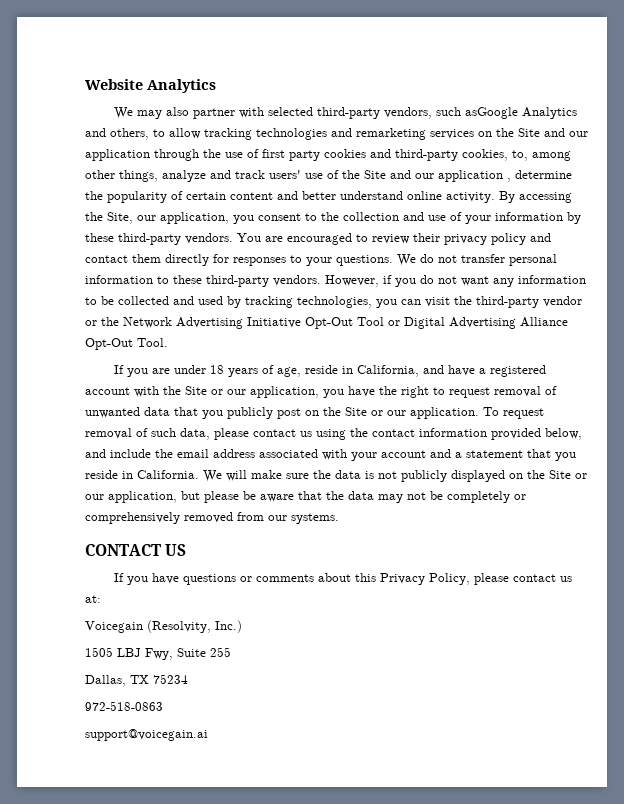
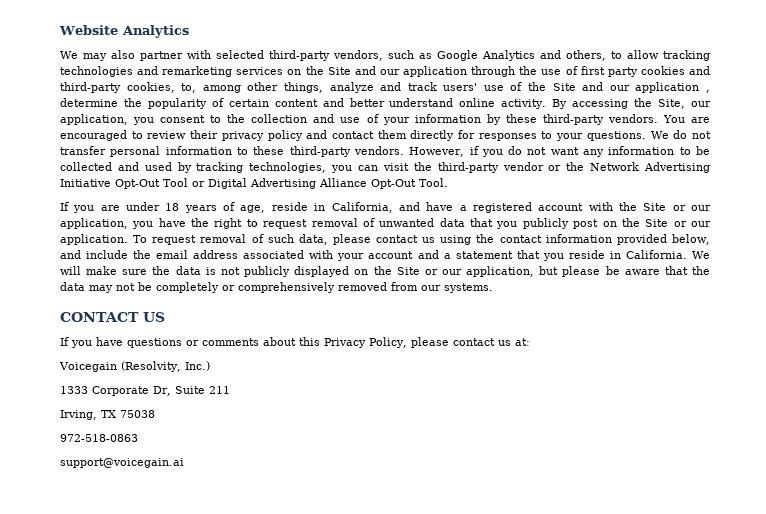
[465,107,519,119] asGoogle -> [419,50,478,61] as Google
[85,647,231,660] [85,674,188,687] 1505 LBJ Fwy, Suite 255 // Dallas, TX 75234 -> [60,386,230,396] [60,410,155,420] 1333 Corporate Dr, Suite 211 // Irving, TX 75038

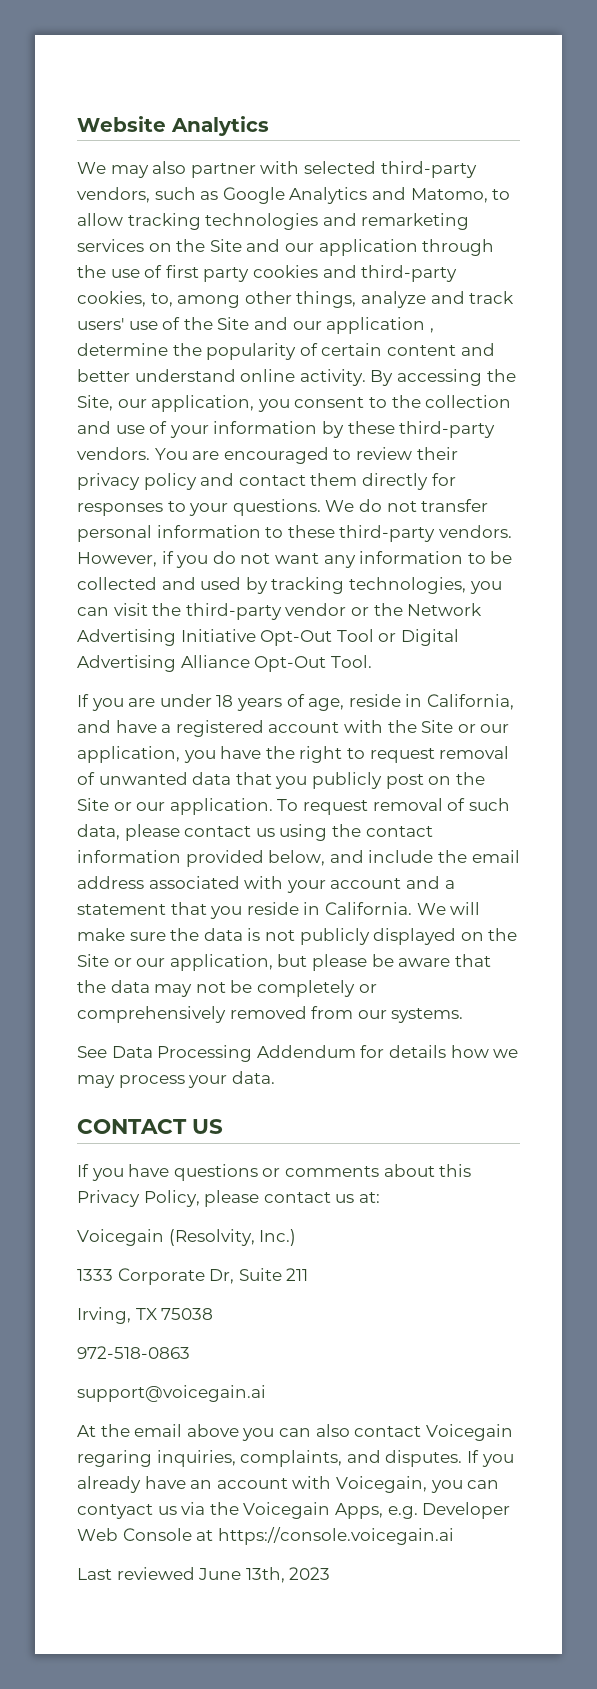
[566,50,606,61] others, -> [410,188,488,203] Matomo,
(493, 288) none -> [77,1045,519,1062] [77,1071,275,1088] // See Data Processing Addendum for details how we may process your data.
(184, 463) none -> [77,1424,513,1441] [77,1450,514,1467] [77,1476,500,1493] [77,1502,511,1519] [77,1527,454,1545] [77,1567,331,1583] // At the email above you can also contact Voicegain regaring inquiries, complaints, and disputes. If you already have an account with Voicegain, you can contyact us via the Voicegain Apps, e.g. Developer Web Console at https://console.voicegain.ai // Last reviewed June 13th, 2023

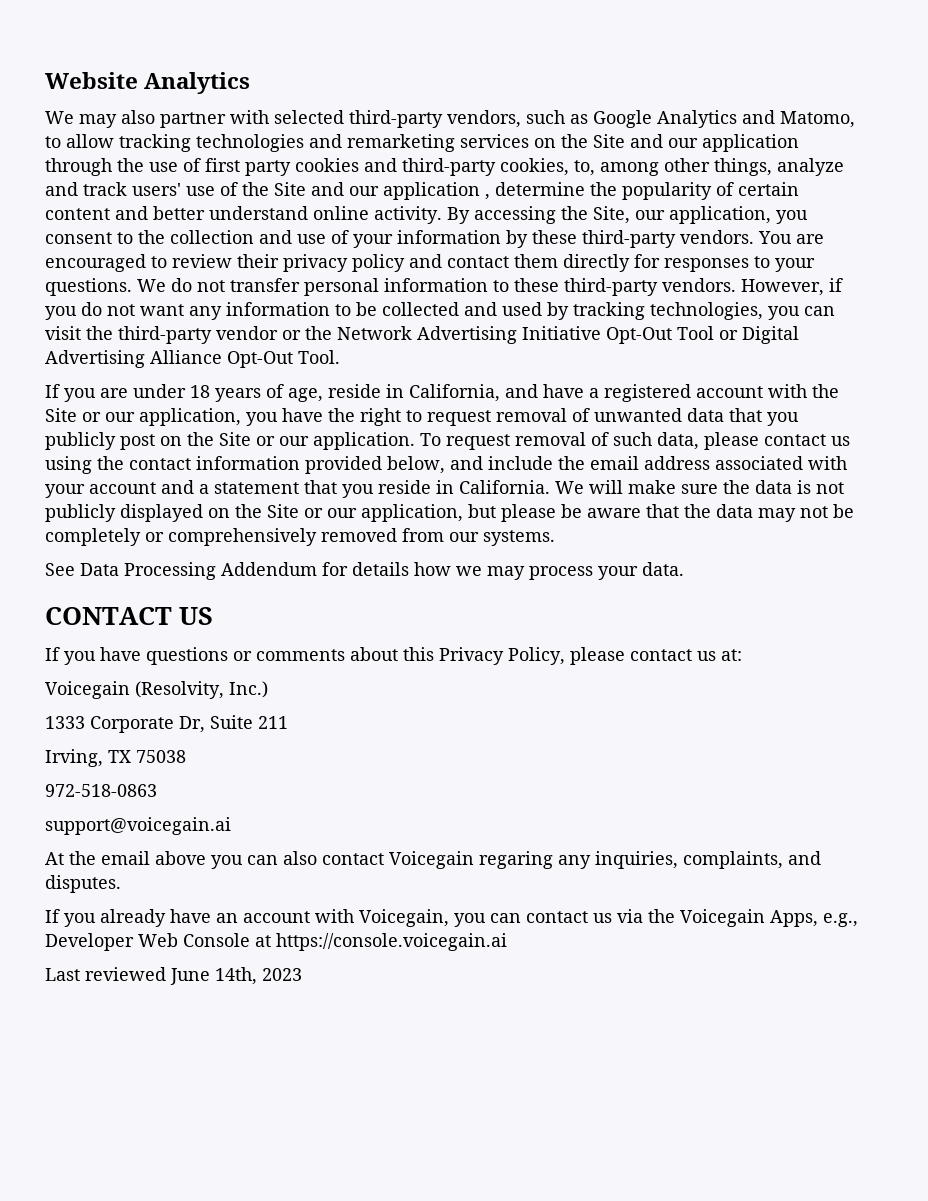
(152, 1458) none -> [558,855,591,869] any
(463, 1458) none -> (121, 884) //
[77,1504,153,1519] contyact -> [526,911,588,923] contact
[387,1506,418,1519] e.g. -> [823,913,858,927] e.g.,
[245,1567,285,1583] 13th, -> [215,967,257,985] 14th,

